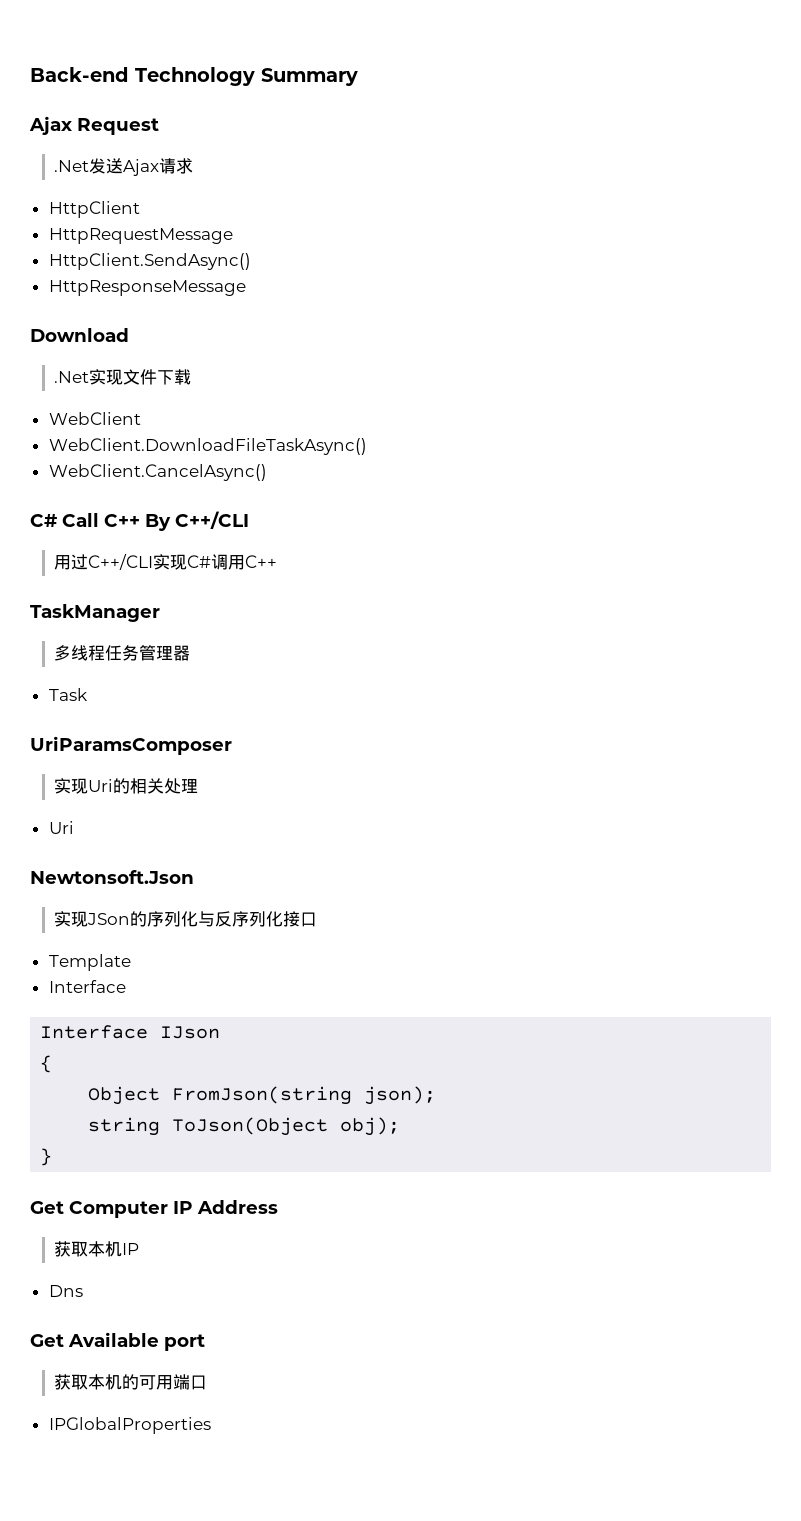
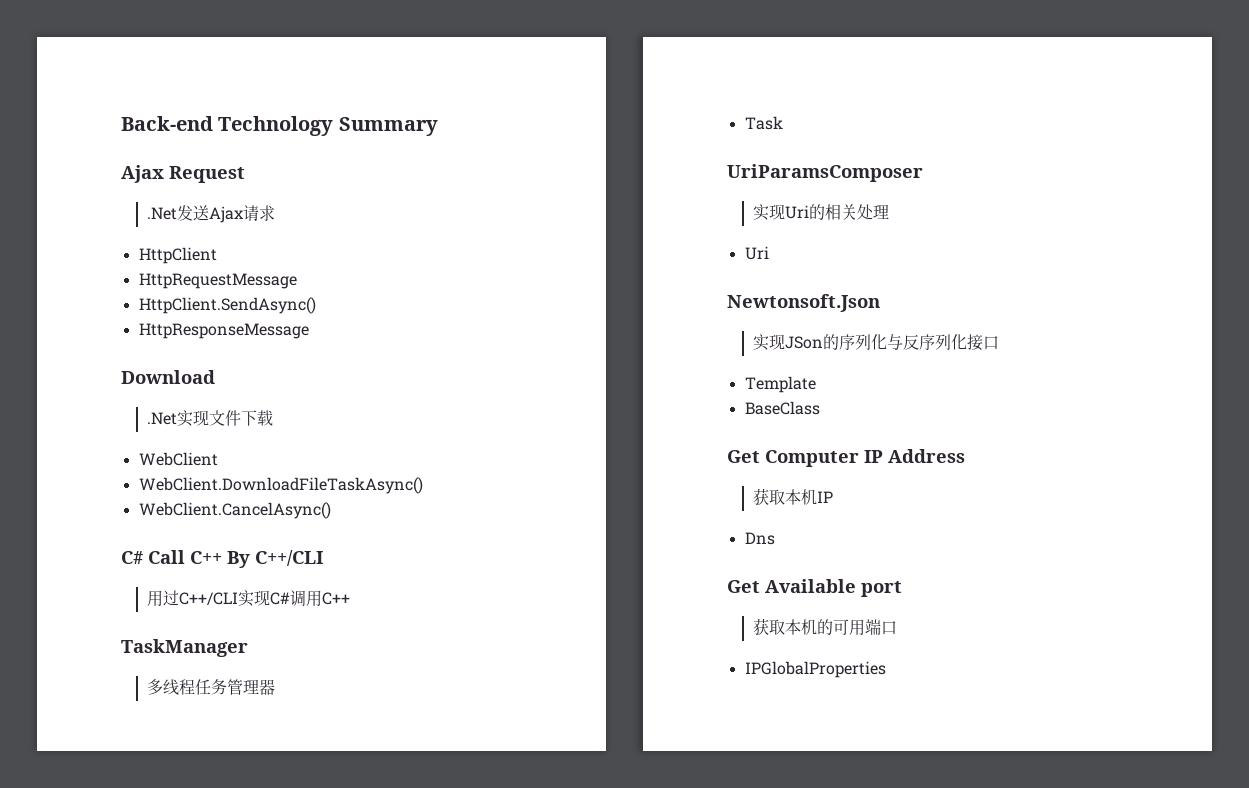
[48,980,126,993] [40,1025,221,1039] [40,1055,53,1073] [88,1086,437,1105] [88,1117,401,1136] [40,1148,53,1166] Interface // Interface IJson // { // Object FromJson(string json); // string ToJson(Object obj); // } -> [744,401,820,415] BaseClass

